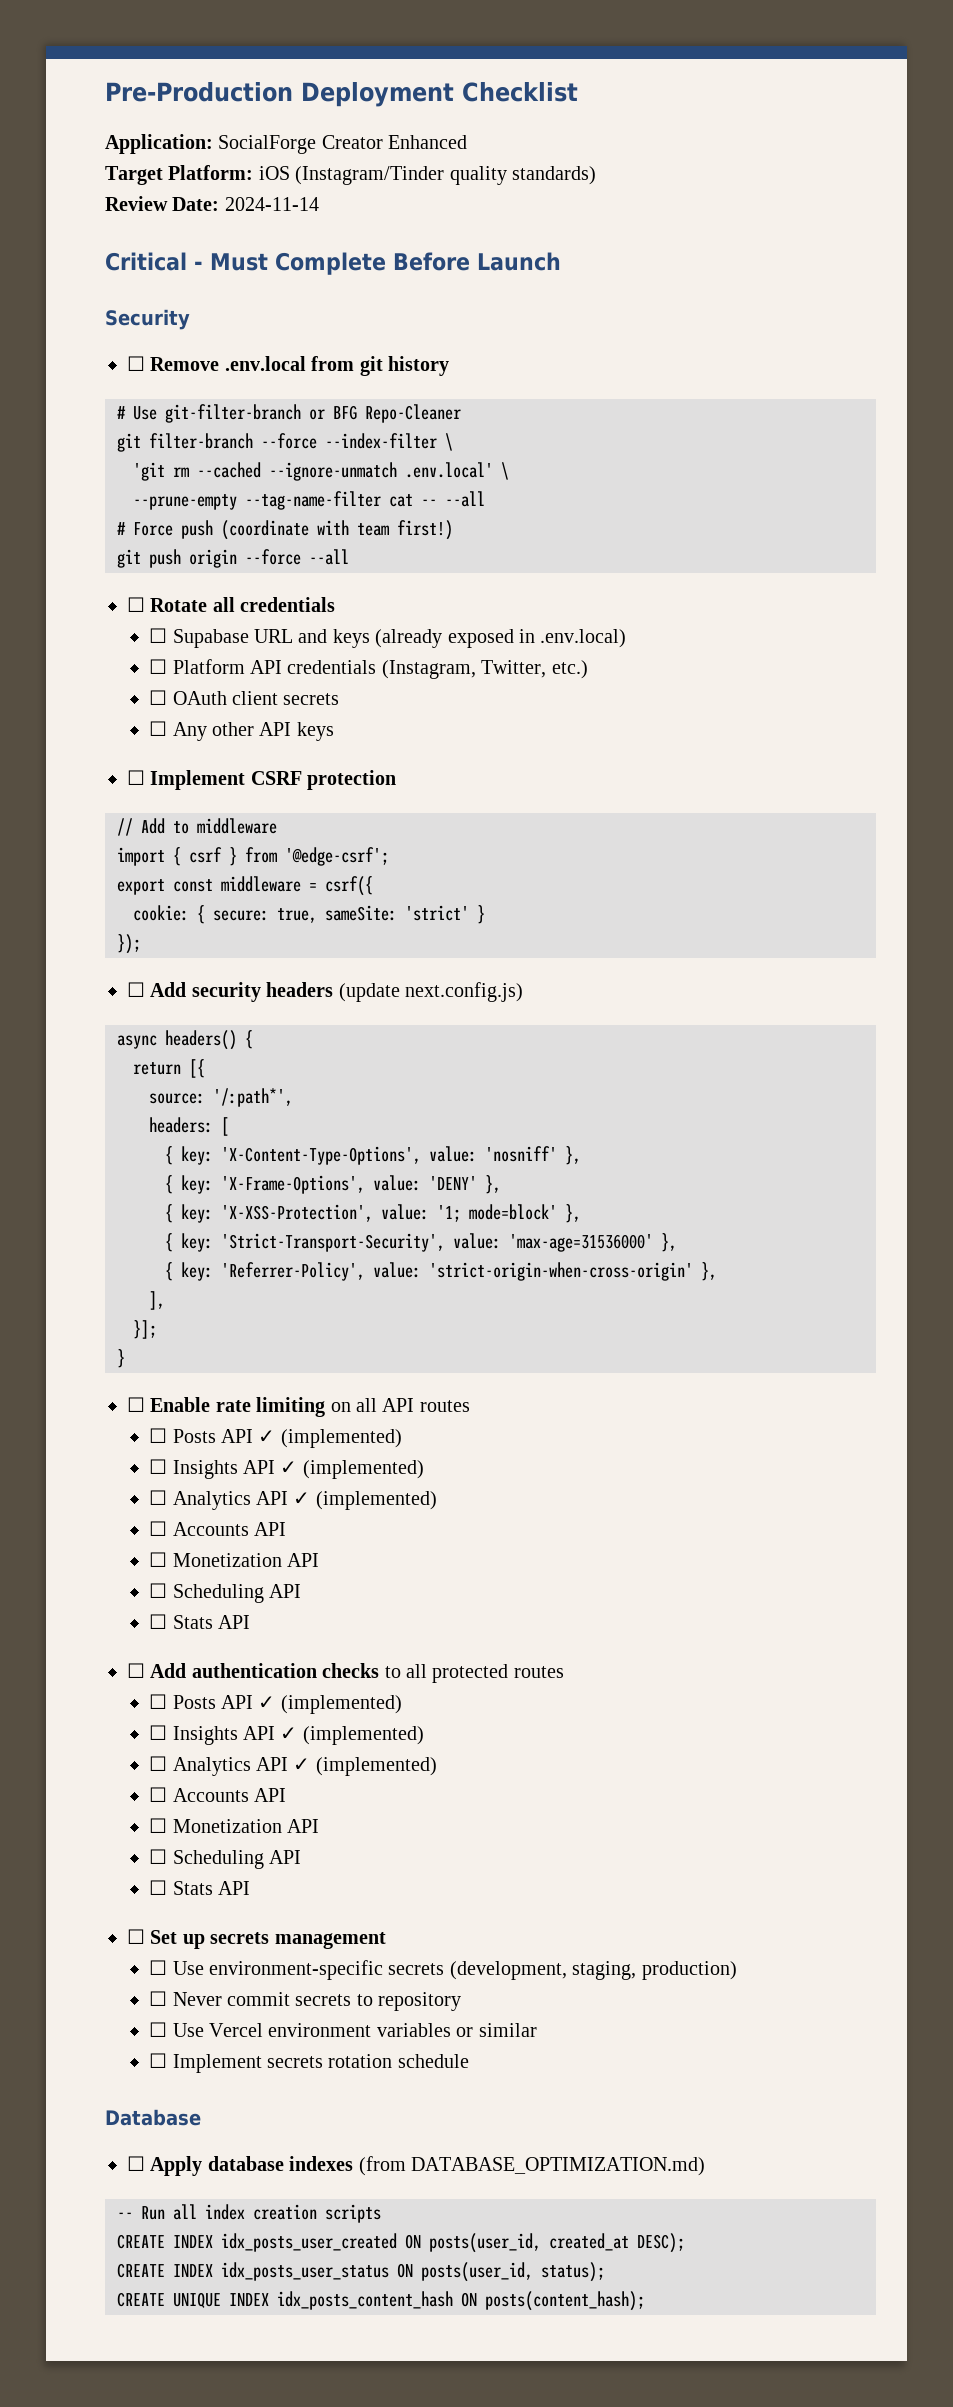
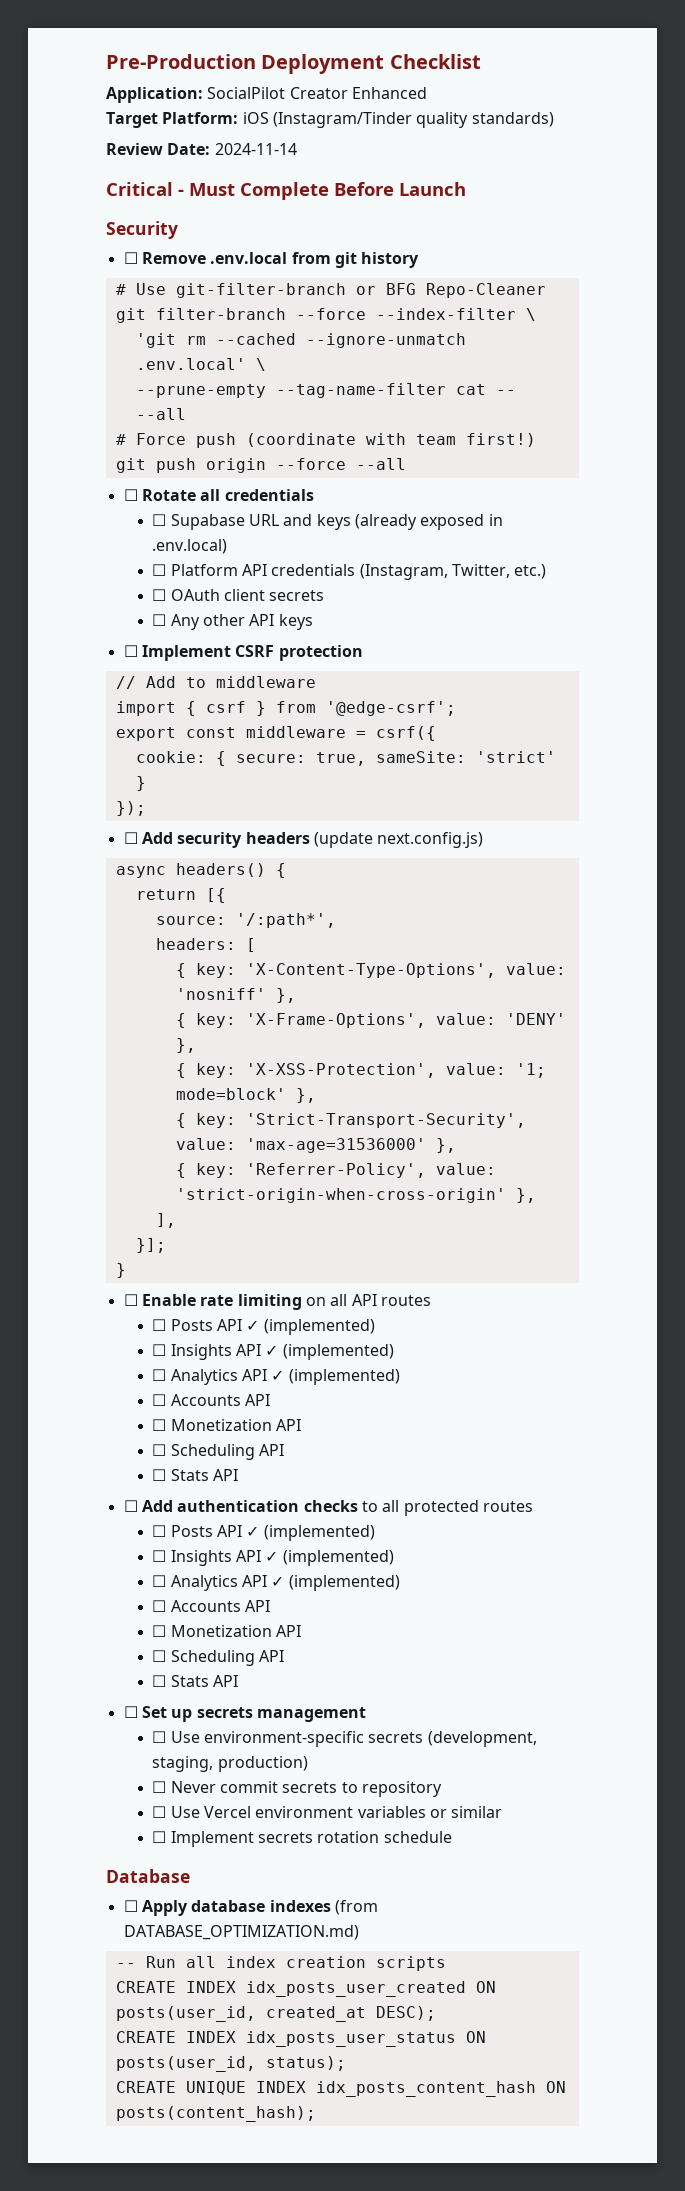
[218,135,317,154] SocialForge -> [207,87,286,99] SocialPilot

